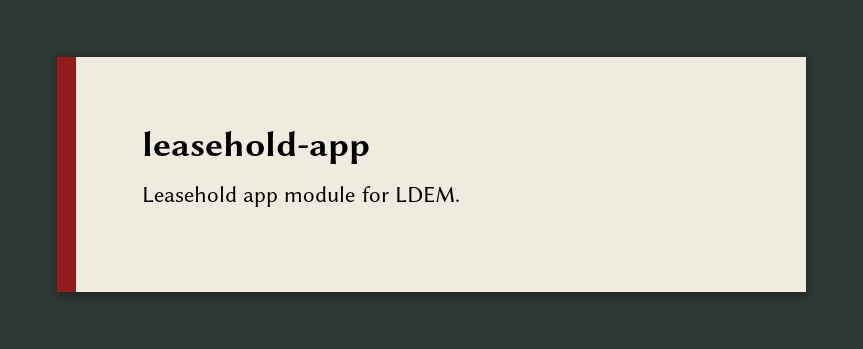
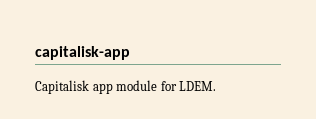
[142,131,370,164] [142,186,237,203] leasehold-app // Leasehold -> [35,46,130,60] [35,80,89,94] capitalisk-app // Capitalisk

